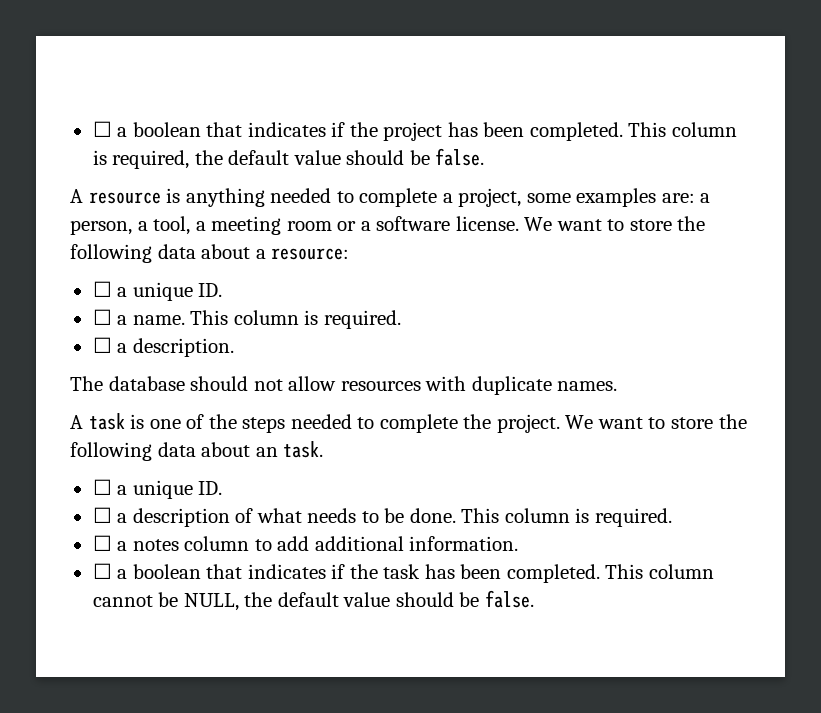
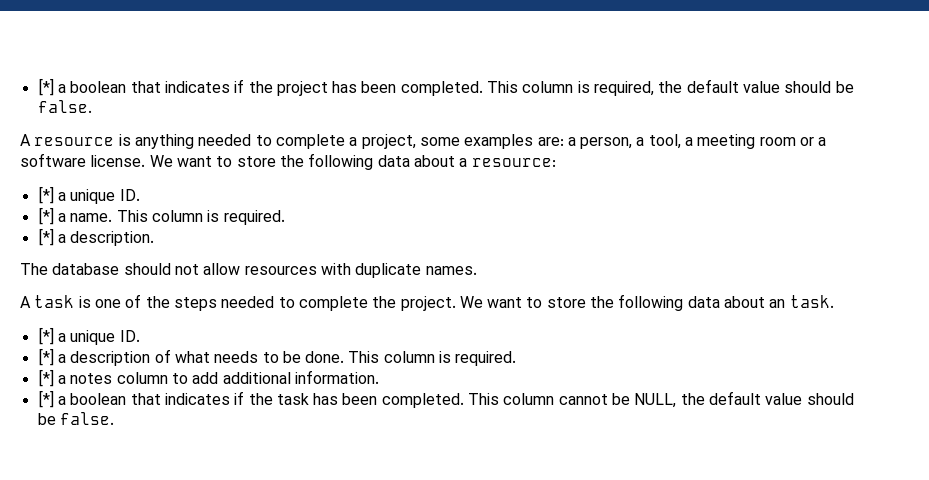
[92,121,112,137] ☐ -> [37,78,54,96] [*]
[92,281,223,301] [92,309,112,325] ☐ a unique ID. // ☐ -> [37,186,140,204] [37,207,54,225] [*] a unique ID. // [*]
[92,337,112,353] ☐ -> [37,228,54,246] [*]
[92,479,223,499] [92,507,112,523] ☐ a unique ID. // ☐ -> [37,327,140,345] [37,348,54,366] [*] a unique ID. // [*]
[92,535,112,551] ☐ -> [37,369,54,387] [*]
[92,563,112,579] ☐ -> [37,390,54,408] [*]

